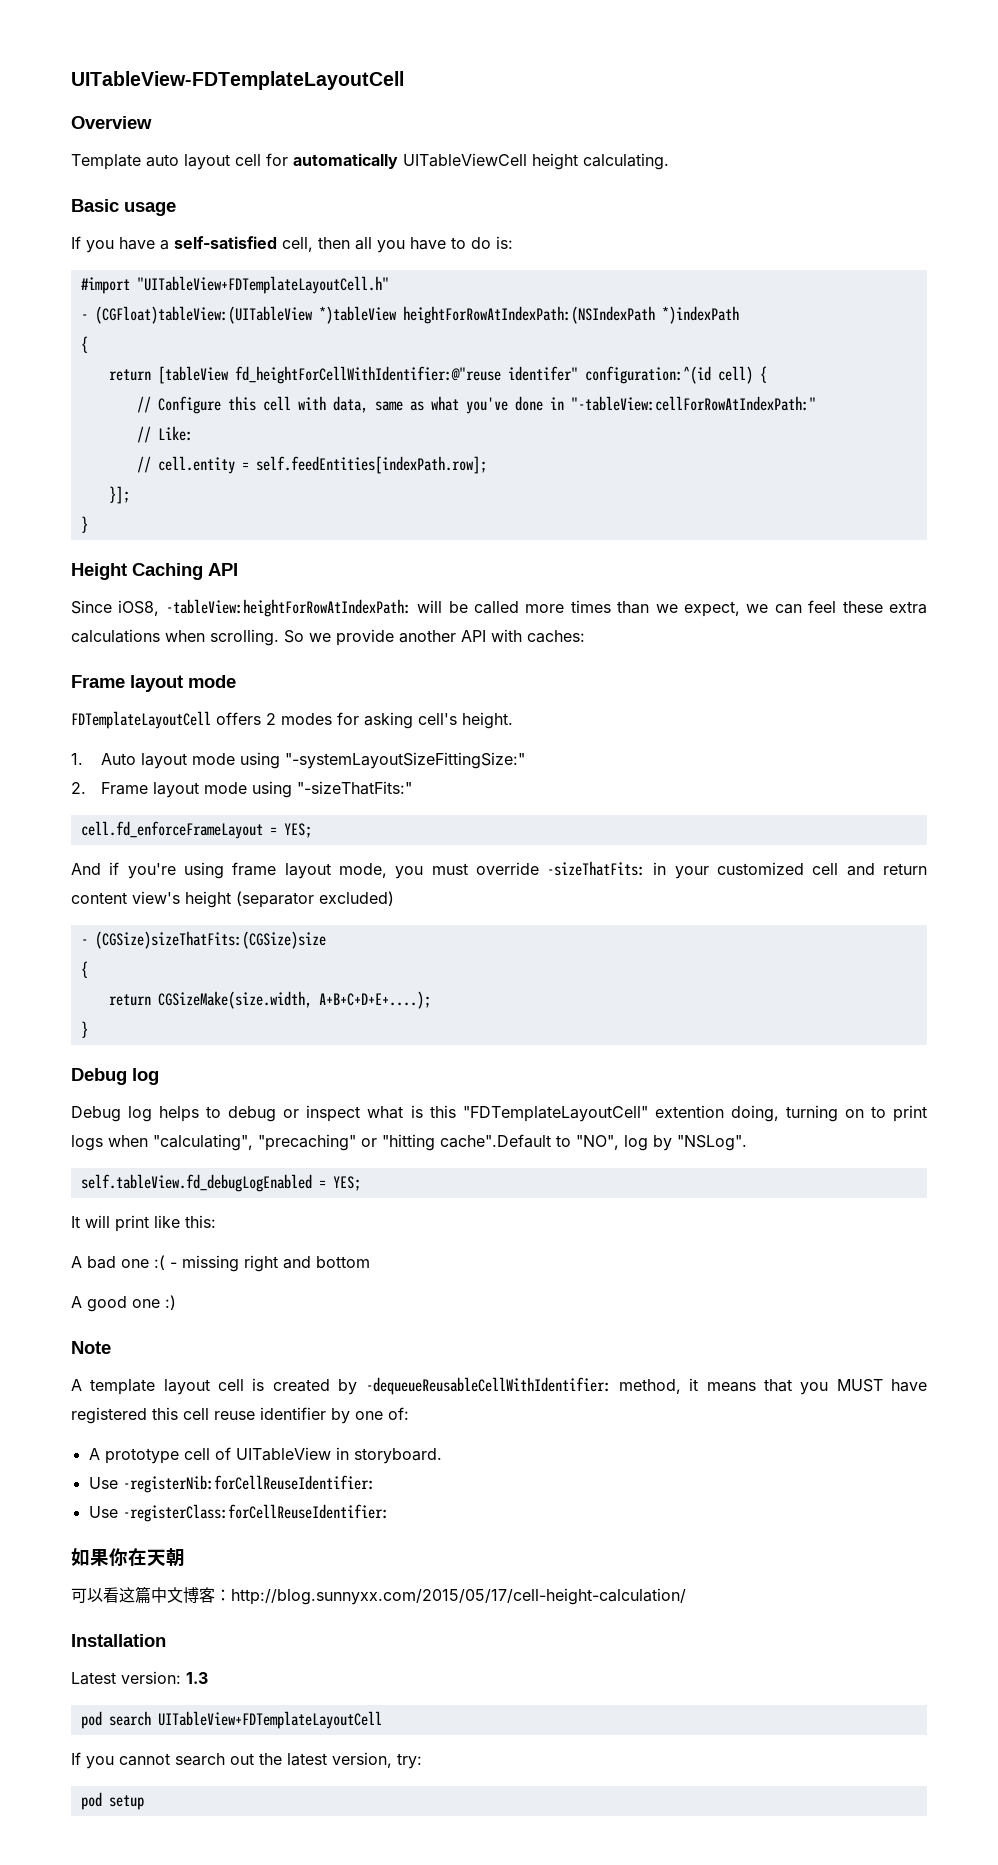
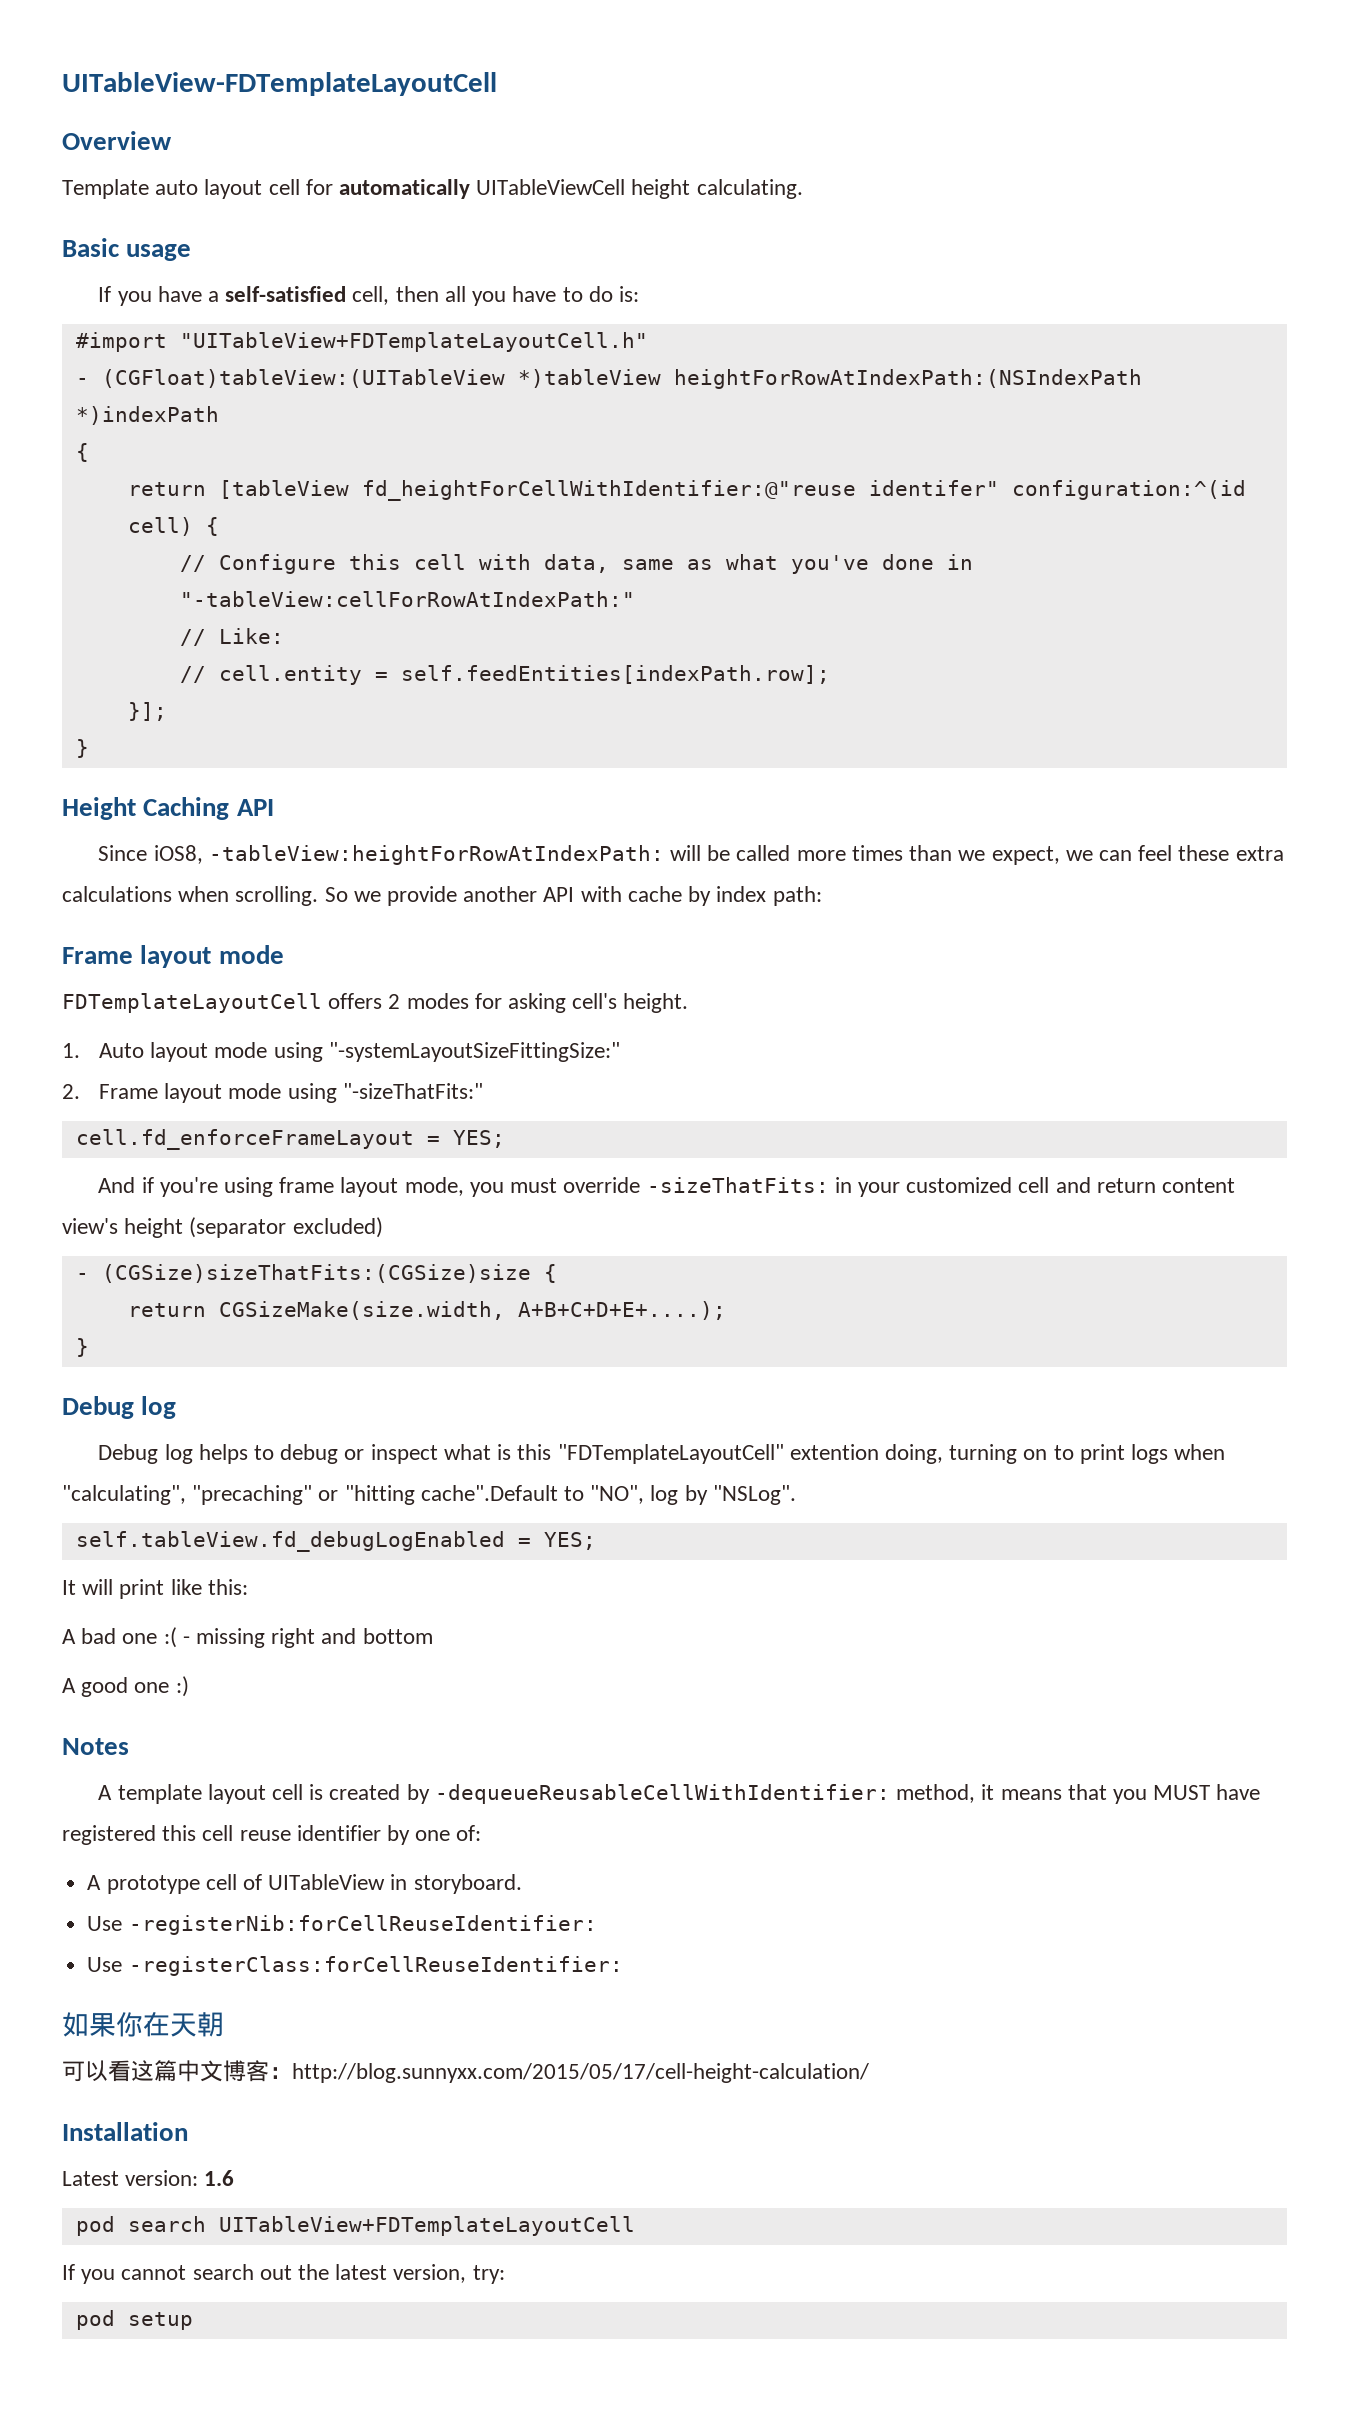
[527,630,585,643] caches: -> [627,886,822,906] cache by index path:
(326, 940) // -> (531, 1273) none
[71,1341,111,1354] Note -> [62,1738,129,1755] Notes
[186,1672,208,1684] 1.3 -> [204,2170,235,2186] 1.6

